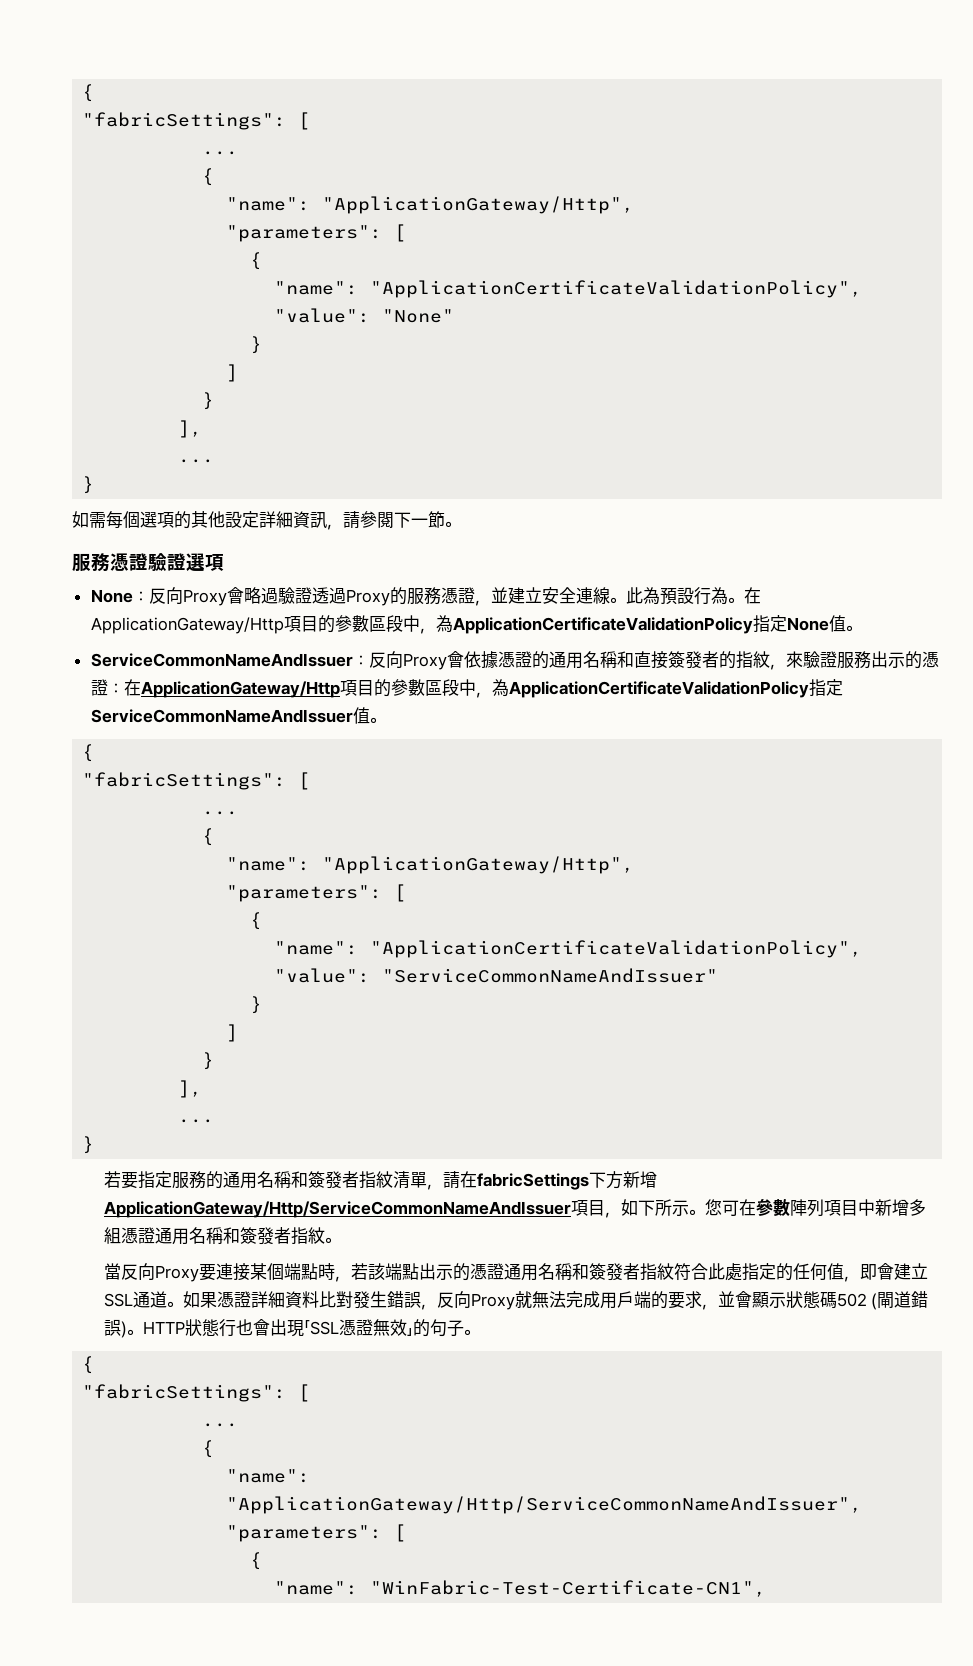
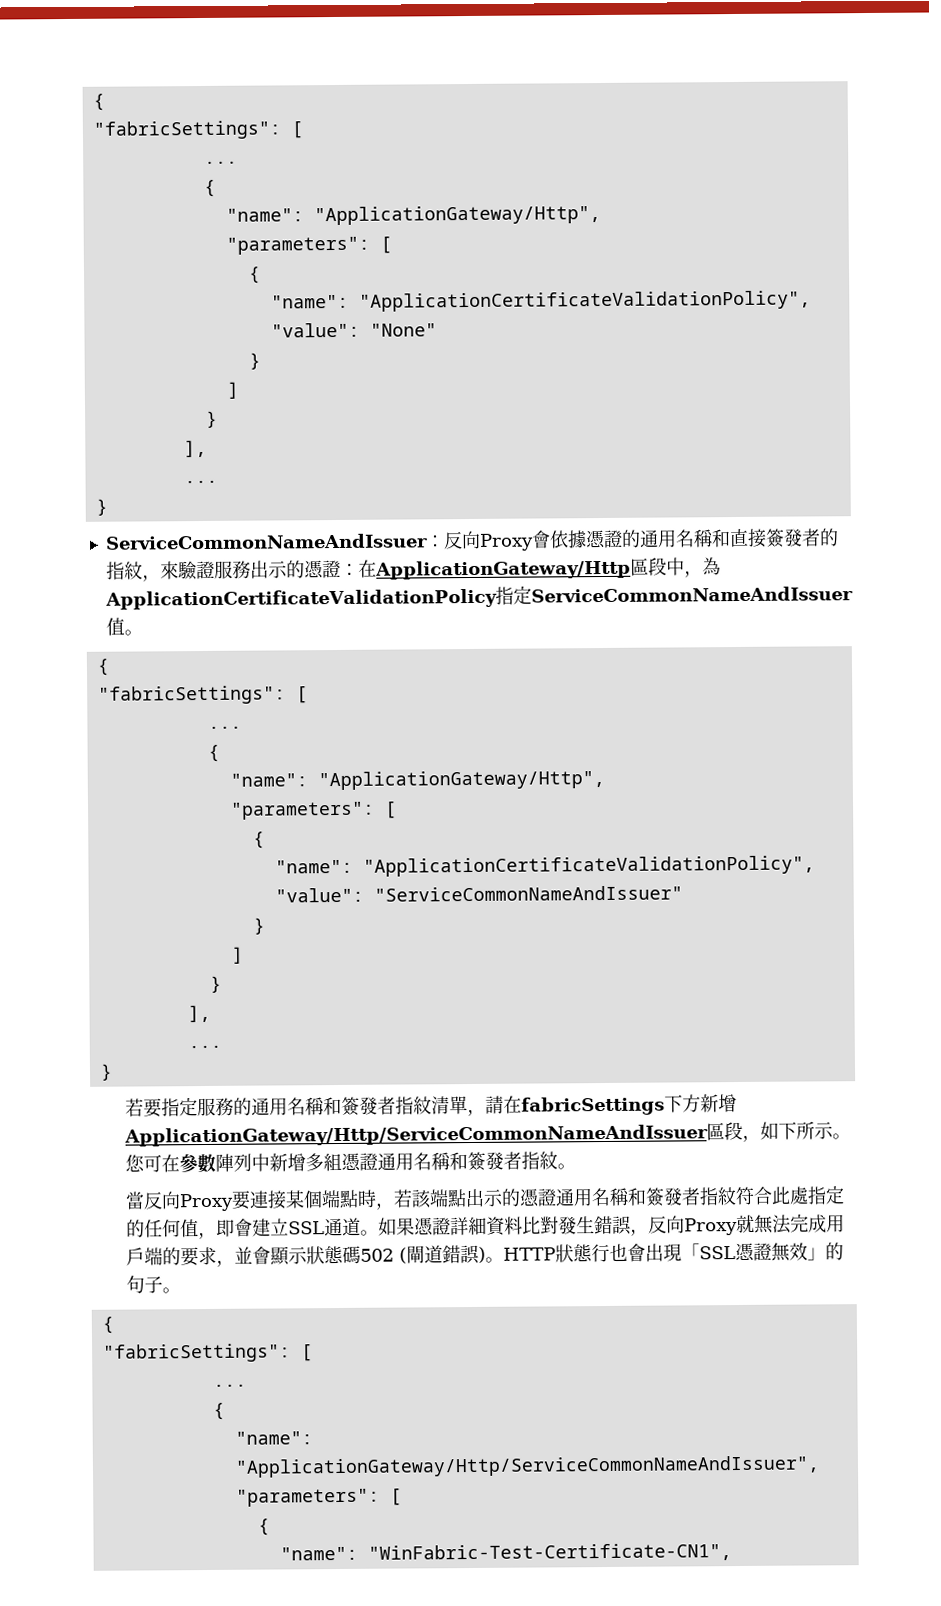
[72,511,461,530] [72,553,224,572] [90,587,761,606] [90,615,862,634] // 如需每個選項的其他設定詳細資訊，請參閱下一節。 // 服務憑證驗證選項 // None：反向Proxy會略過驗證透過Proxy的服務憑證，並建立安全連線。此為預設行為。在ApplicationGateway/Http項目的參數區段中，為ApplicationCertificateValidationPolicy指定None值。 -> (108, 507) none
[339,679,425,697] 項目的參數 -> (631, 569) none
[570,1200,605,1216] 項目 -> [705,1121,743,1141] 區段
[823,1200,858,1216] 項目 -> (252, 1162) none

